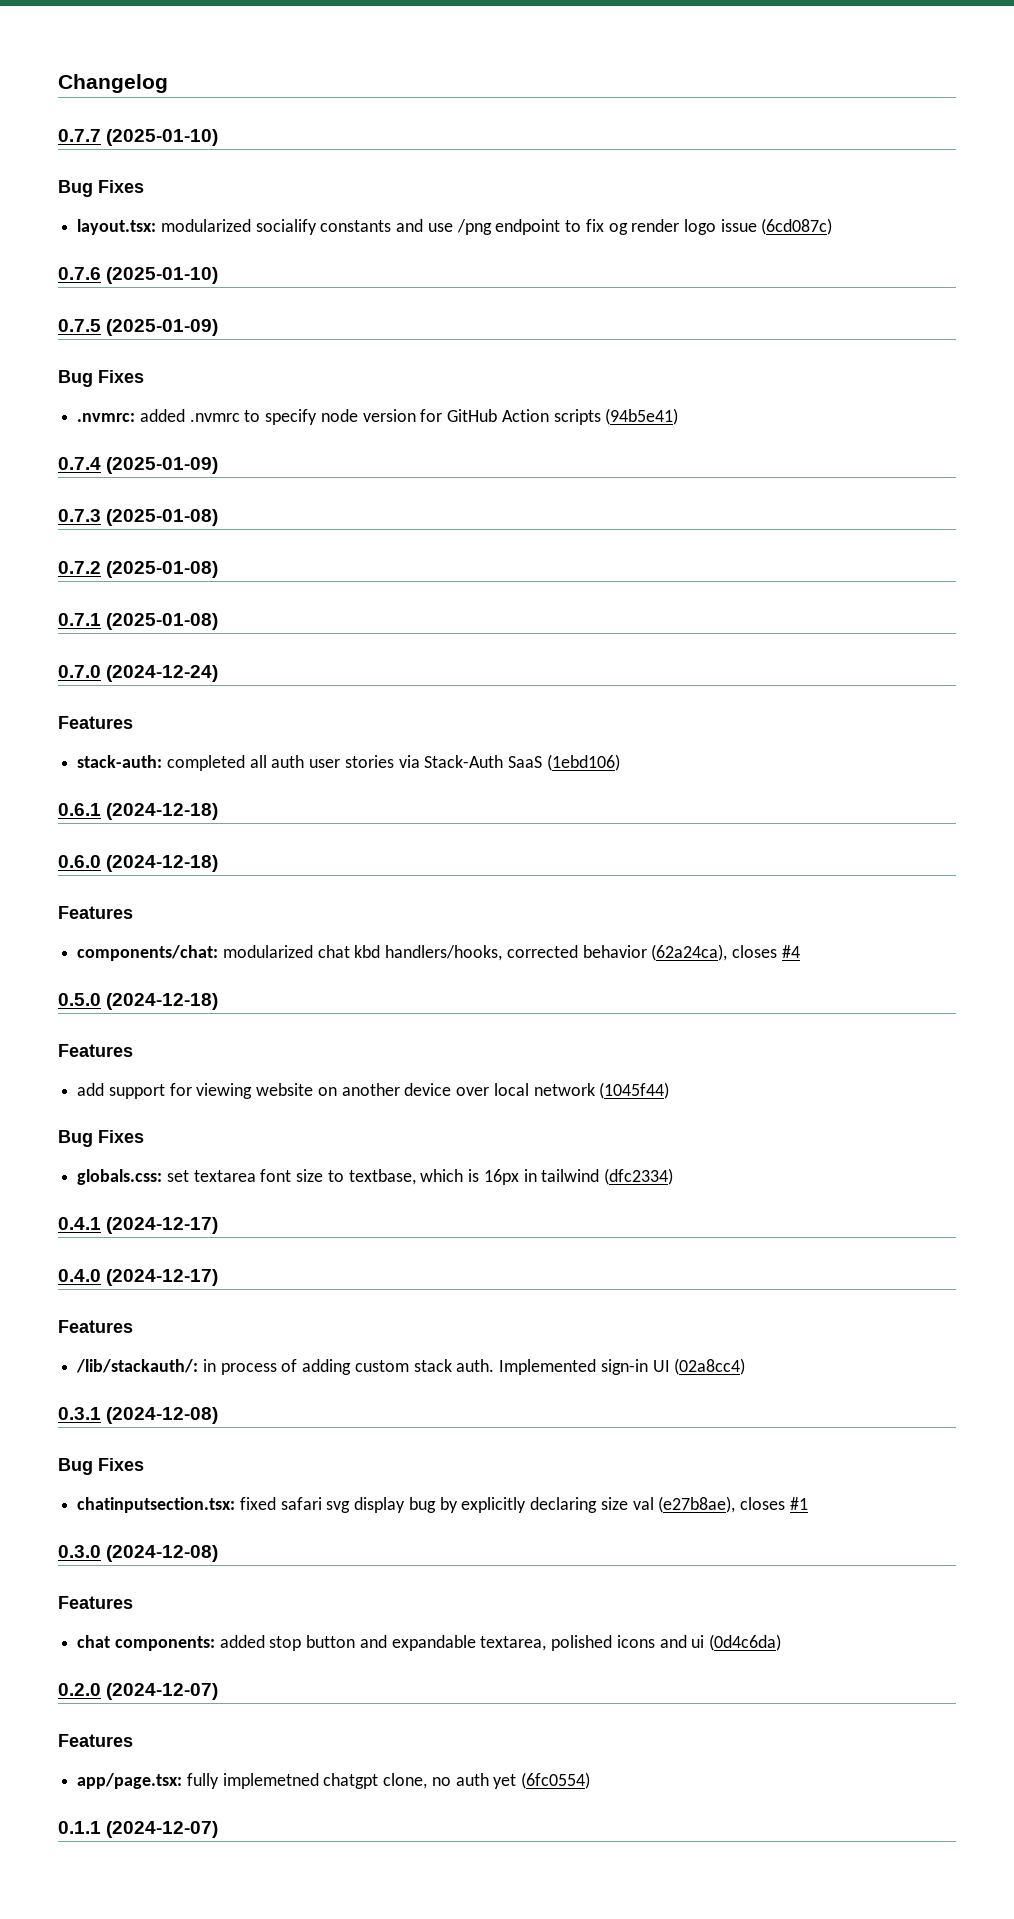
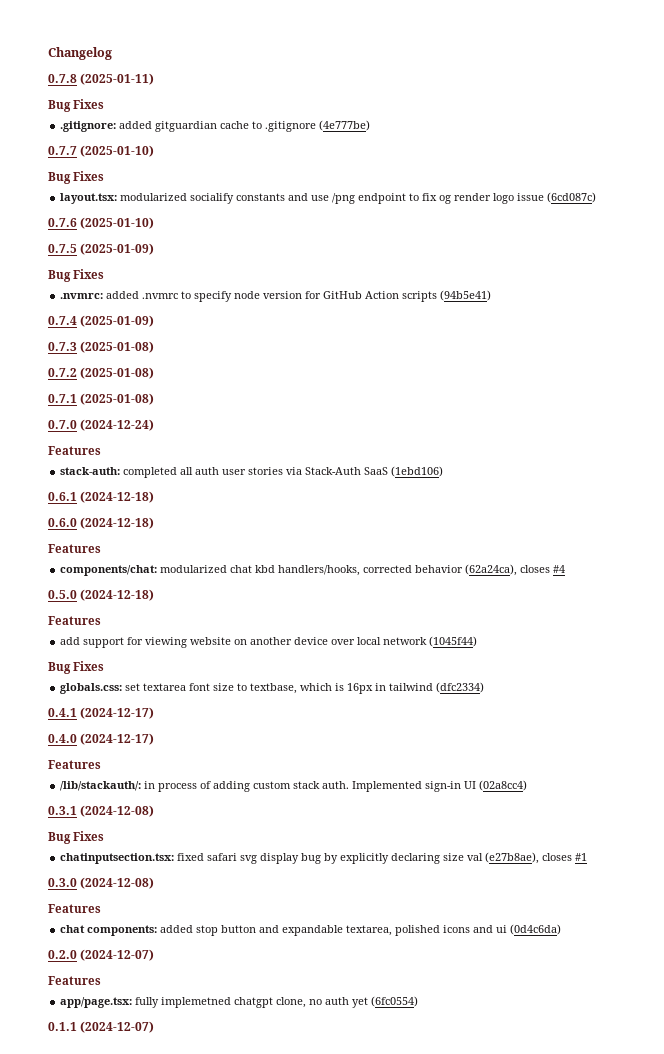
(168, 83) none -> [48,73,155,85] [48,99,105,112] [60,120,371,132] // 0.7.8 (2025-01-11) // Bug Fixes // .gitignore: added gitguardian cache to .gitignore (4e777be)

